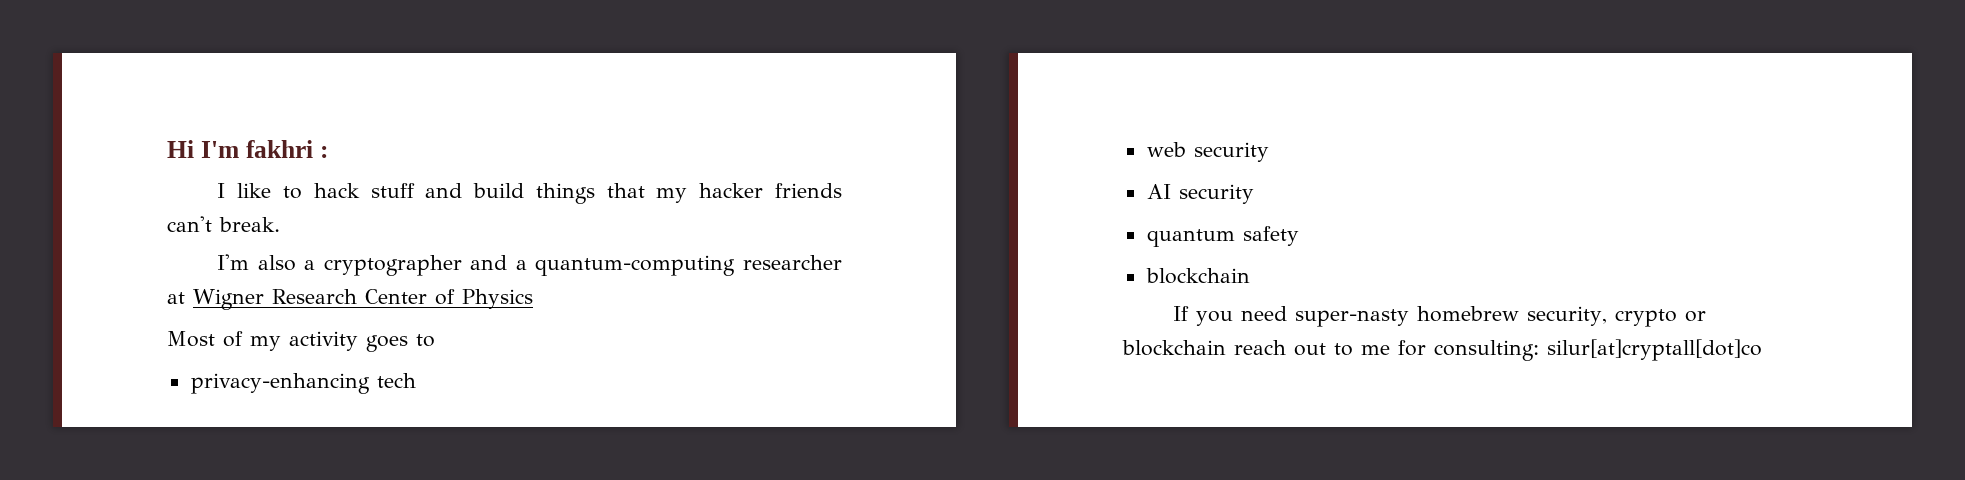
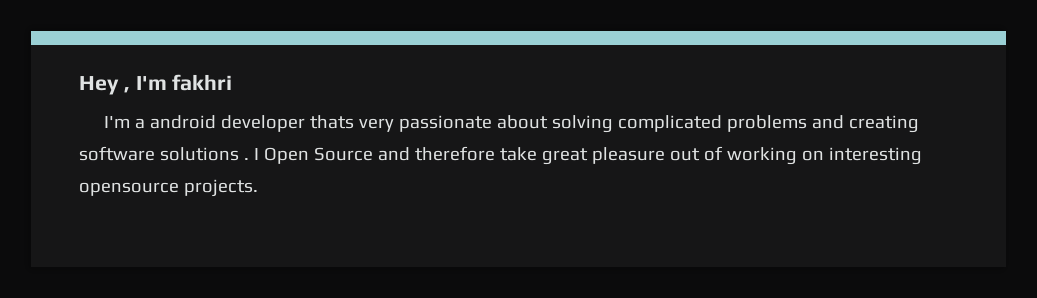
[167,140,194,158] Hi -> [79,76,130,95] Hey ,
[319,146,328,158] [217,183,842,204] [167,216,280,232] [217,254,843,276] [167,289,533,310] [167,331,435,352] [190,373,416,394] [1146,142,1269,162] [1146,184,1254,204] [1146,226,1299,247] [1145,268,1250,284] [1173,306,1707,327] [1122,339,1762,361] : // I like to hack stuff and build things that my hacker friends can't break. // I'm also a cryptographer and a quantum-computing researcher at Wigner Research Center of Physics // Most of my activity goes to // privacy-enhancing tech // web security // AI security // quantum safety // blockchain // If you need super-nasty homebrew security, crypto or blockchain reach out to me for consulting: silur[at]cryptall[dot]co -> [103,115,919,133] [79,146,922,165] [79,179,258,197] // I'm a android developer thats very passionate about solving complicated problems and creating software solutions . I Open Source and therefore take great pleasure out of working on interesting opensource projects.

